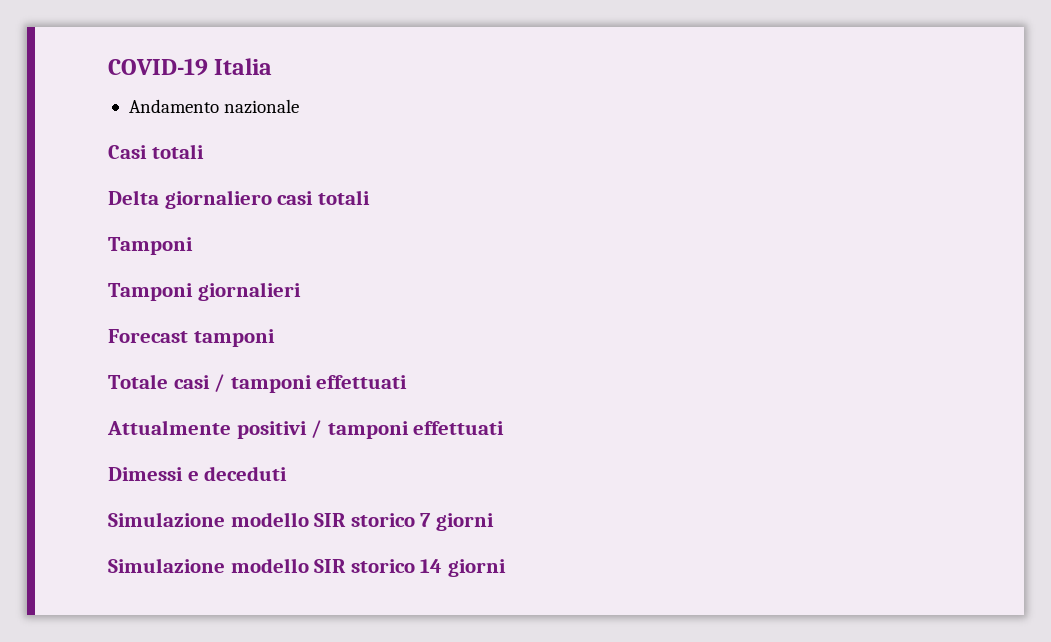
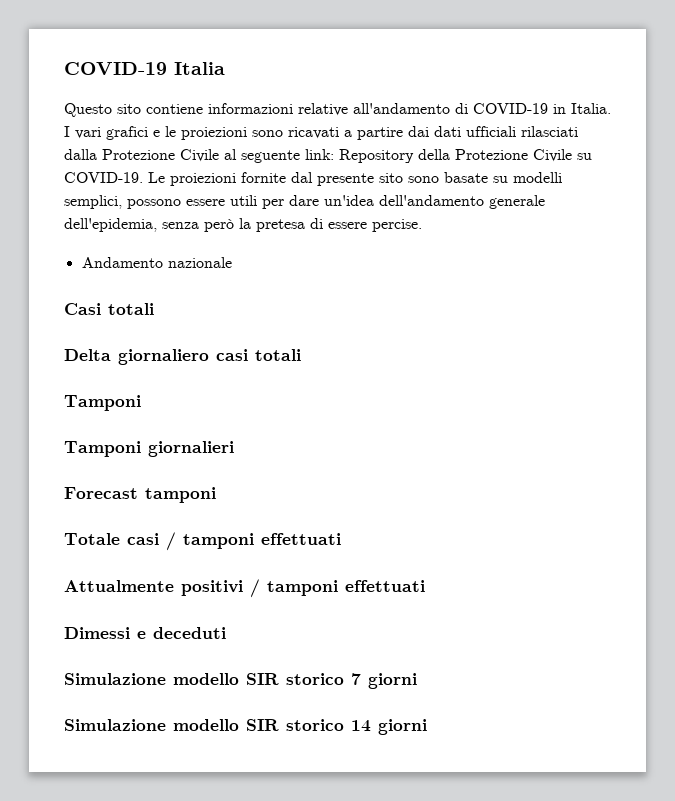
(273, 66) none -> [64,103,611,117] [64,126,578,140] [64,149,592,163] [64,172,562,186] [64,195,545,209] [64,218,422,232] // Questo sito contiene informazioni relative all'andamento di COVID-19 in Italia. I vari grafici e le proiezioni sono ricavati a partire dai dati ufficiali rilasciati dalla Protezione Civile al seguente link: Repository della Protezione Civile su COVID-19. Le proiezioni fornite dal presente sito sono basate su modelli semplici, possono essere utili per dare un'idea dell'andamento generale dell'epidemia, senza però la pretesa di essere percise.

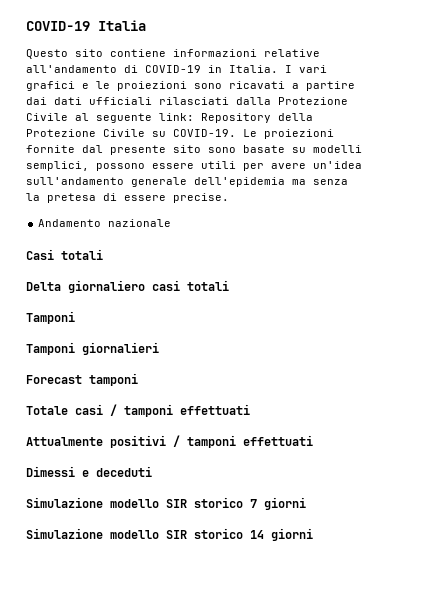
[289,195,545,209] [64,218,234,232] dare un'idea dell'andamento generale dell'epidemia, senza però -> [271,161,362,169] [26,177,348,187] avere un'idea sull'andamento generale dell'epidemia ma senza
[372,219,422,232] percise. -> [173,193,229,203] precise.

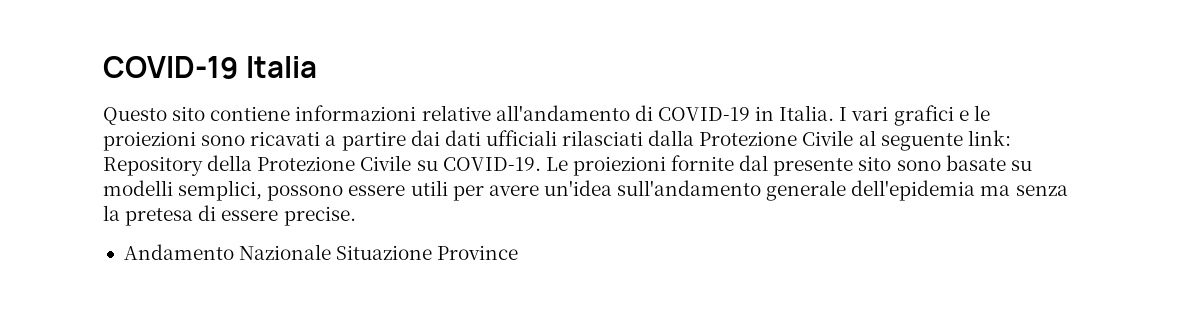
[108,219,172,227] [26,249,103,260] [26,280,229,293] [26,311,75,324] [26,342,159,355] [26,373,138,386] [26,404,250,417] [26,435,313,448] [26,466,152,477] [26,497,306,510] [26,528,313,541] nazionale // Casi totali // Delta giornaliero casi totali // Tamponi // Tamponi giornalieri // Forecast tamponi // Totale casi / tamponi effettuati // Attualmente positivi / tamponi effettuati // Dimessi e deceduti // Simulazione modello SIR storico 7 giorni // Simulazione modello SIR storico 14 giorni -> [239,244,519,260] Nazionale Situazione Province

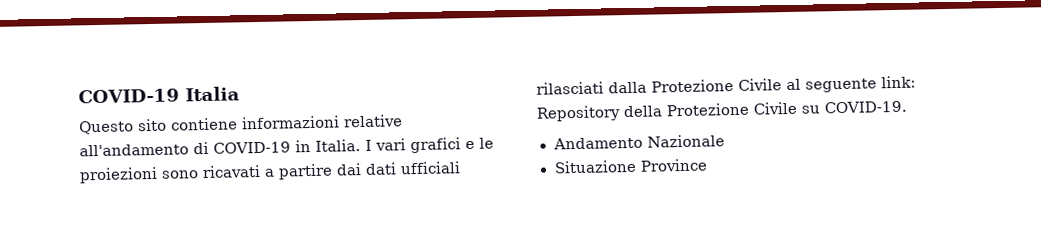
[545,155,1032,176] [103,180,1068,201] [103,205,356,226] Le proiezioni fornite dal presente sito sono basate su modelli semplici, possono essere utili per avere un'idea sull'andamento generale dell'epidemia ma senza la pretesa di essere precise. -> (907, 107) none
(332, 252) none -> (725, 141) //

